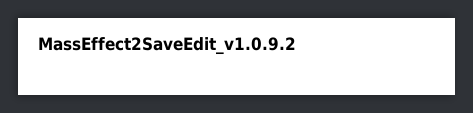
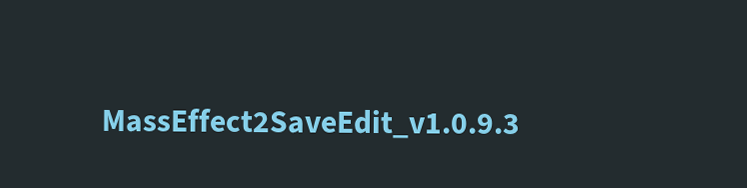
[38,37,296,55] MassEffect2SaveEdit_v1.0.9.2 -> [101,107,520,140] MassEffect2SaveEdit_v1.0.9.3

